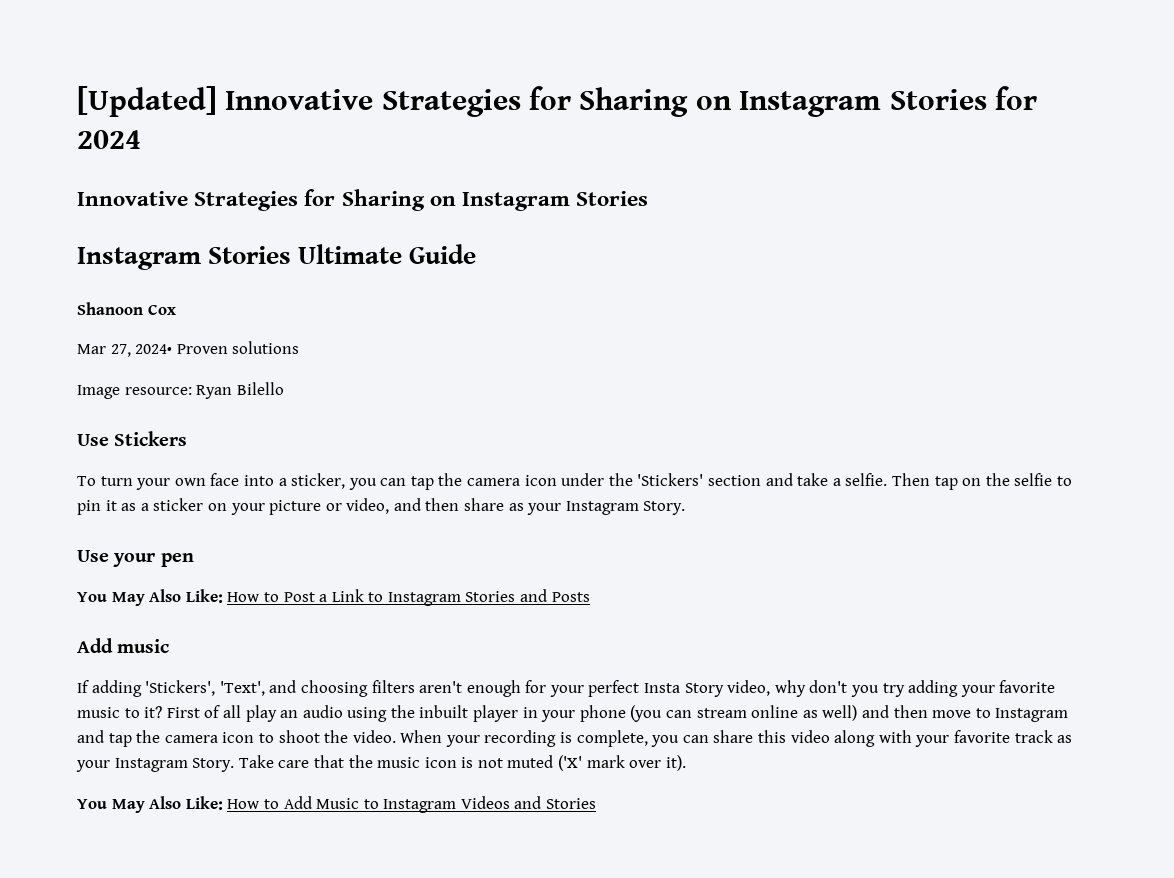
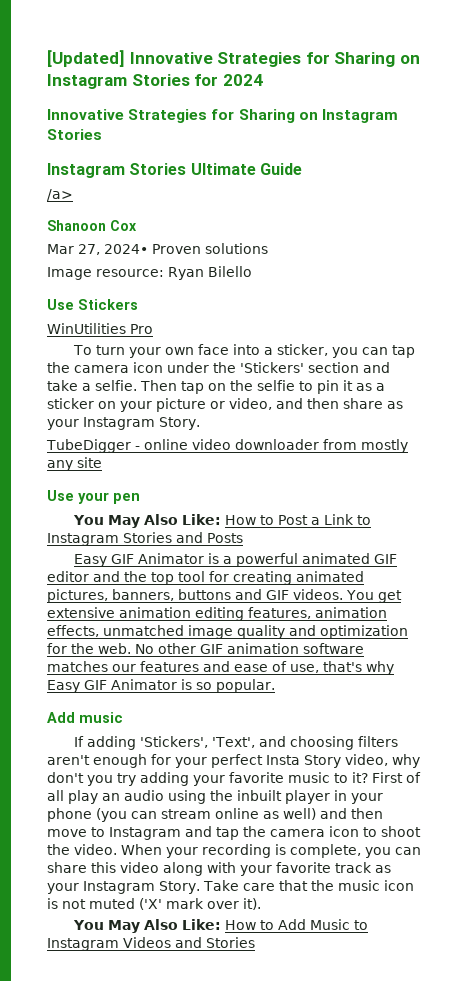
(477, 254) none -> [47,189,73,201] // /a>
(188, 438) none -> [47,323,153,334] // WinUtilities Pro
(686, 508) none -> [46,439,408,453] [47,457,102,471] // TubeDigger - online video downloader from mostly any site
(590, 597) none -> [74,553,398,567] [47,571,364,585] [47,589,402,603] [47,607,387,621] [47,625,408,639] [47,643,364,654] [47,661,394,675] [47,679,275,693] // Easy GIF Animator is a powerful animated GIF editor and the top tool for creating animated pictures, banners, buttons and GIF videos. You get extensive animation editing features, animation effects, unmatched image quality and optimization for the web. No other GIF animation software matches our features and ease of use, that's why Easy GIF Animator is so popular.

